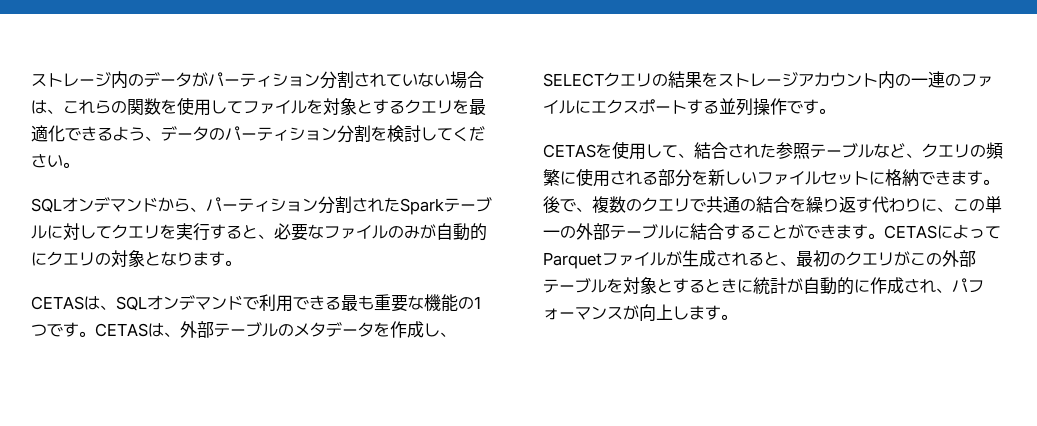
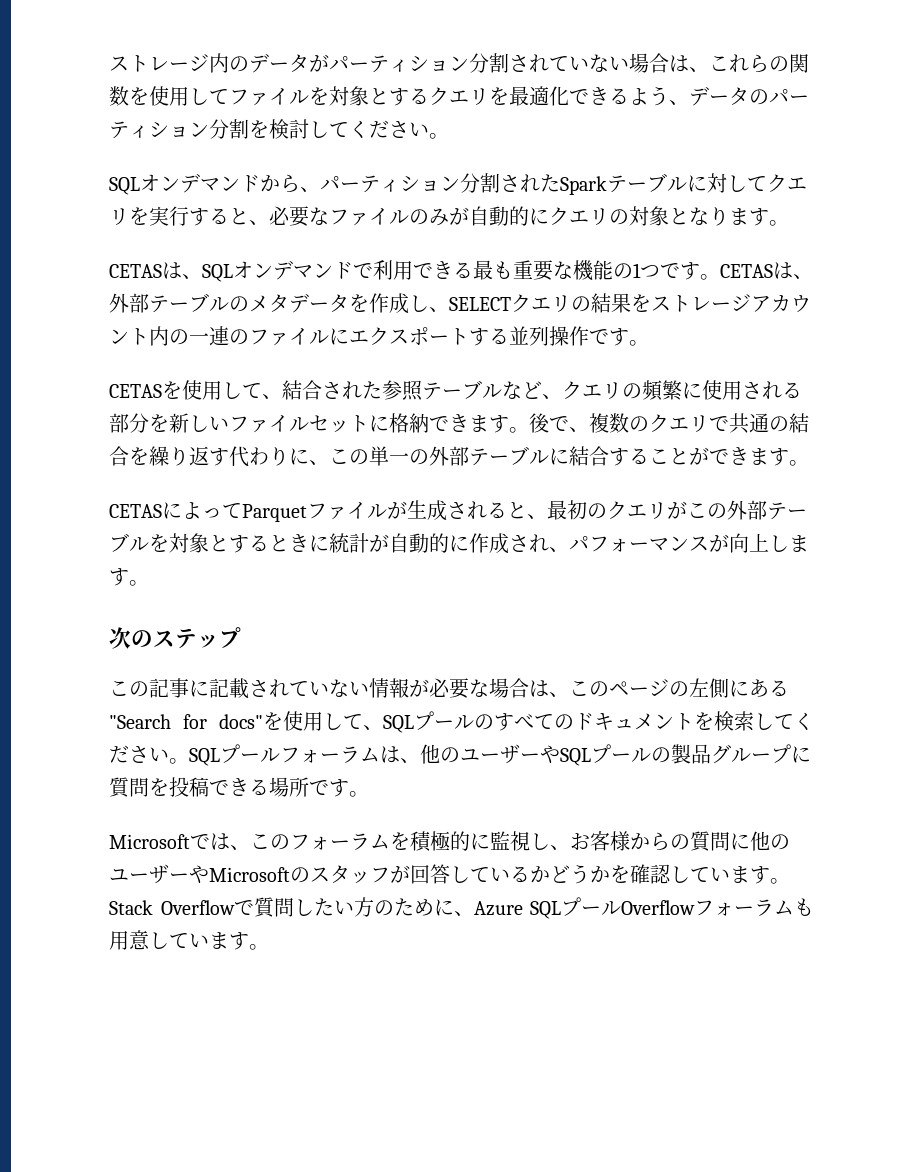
(884, 236) none -> (809, 463) //
(737, 317) none -> [109,627,241,649] [109,678,789,699] [109,711,814,733] [109,744,811,766] [109,777,369,798] [109,831,790,852] [109,864,790,884] [109,897,814,919] [109,930,269,950] // 次のステップ // この記事に記載されていない情報が必要な場合は、このページの左側にある"Search for docs"を使用して、SQLプールのすべてのドキュメントを検索してください。SQLプールフォーラムは、他のユーザーやSQLプールの製品グループに質問を投稿できる場所です。 // Microsoftでは、このフォーラムを積極的に監視し、お客様からの質問に他のユーザーやMicrosoftのスタッフが回答しているかどうかを確認しています。Stack Overflowで質問したい方のために、Azure SQLプールOverflowフォーラムも用意しています。

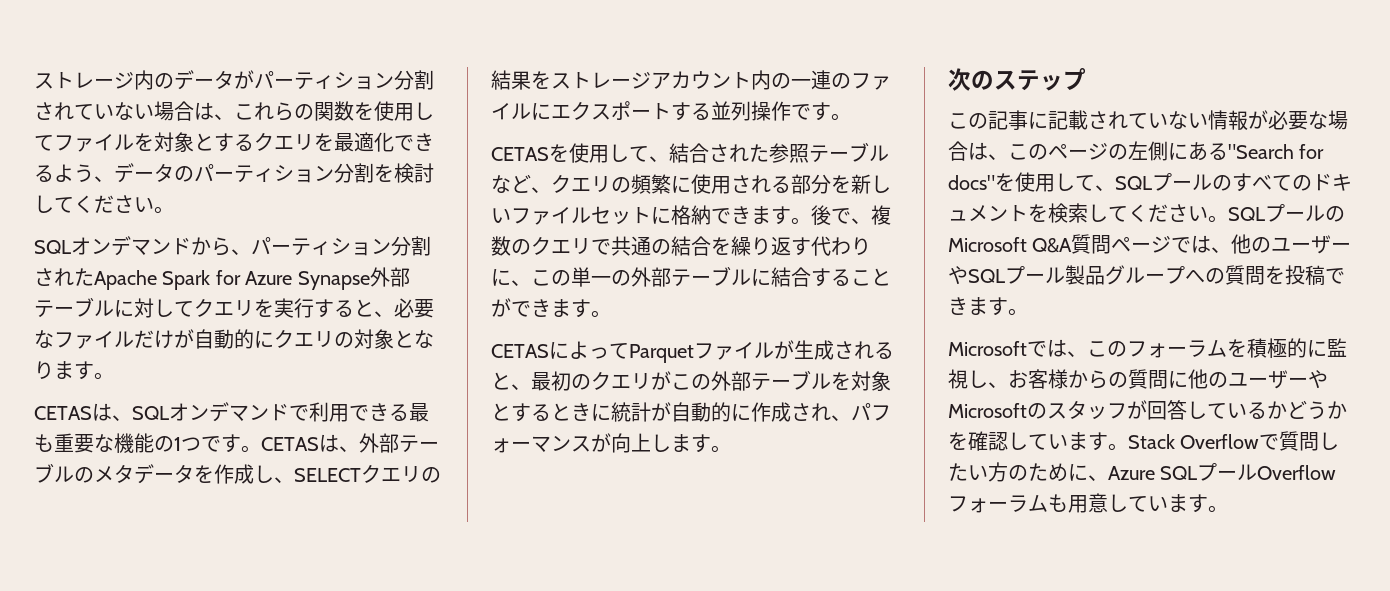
[560,176,607,195] Spark -> [94,267,410,290] Apache Spark for Azure Synapse外部
[409,208,449,226] のみ -> [134,330,174,349] だけ
[280,746,380,763] フォーラム -> [1325,206,1345,222] [948,234,1192,254] のMicrosoft Q&A質問ページで
[651,747,671,763] の -> (1065, 275) none
[791,746,811,763] に -> [1185,268,1225,284] への
[249,777,329,797] る場所で -> [968,297,988,315] ま

